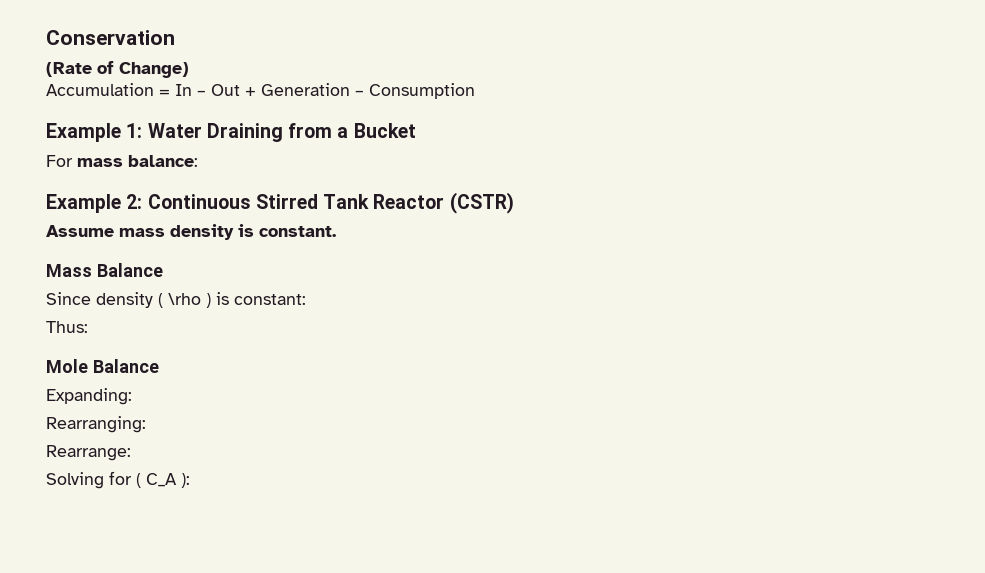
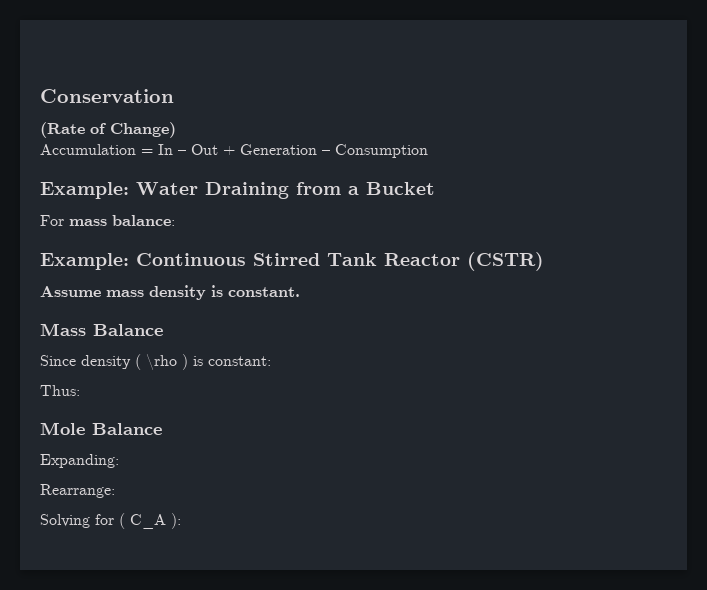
[46,123,143,142] Example 1: -> [40,182,129,199] Example:
[46,194,143,213] Example 2: -> [40,253,129,270] Example:
[46,416,146,433] // Rearranging: -> (119, 461) none

